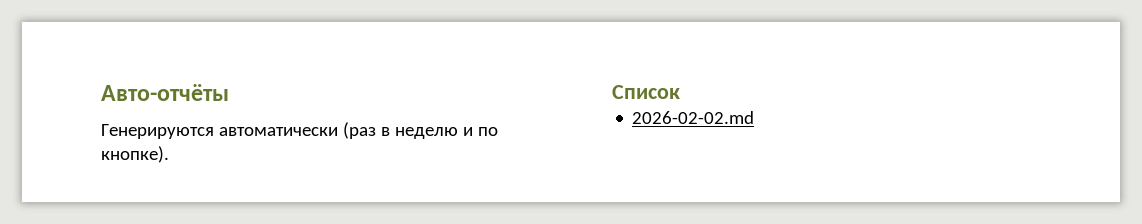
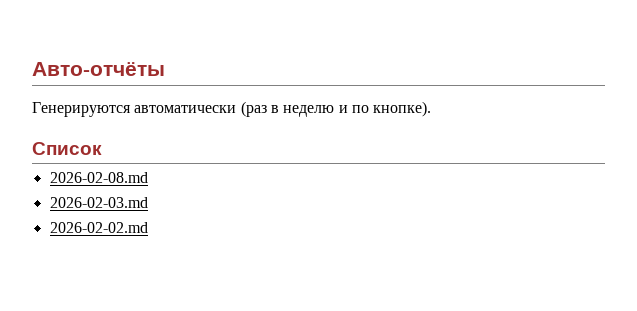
(680, 92) none -> [49,172,148,183] [49,197,148,208] // 2026-02-08.md // 2026-02-03.md

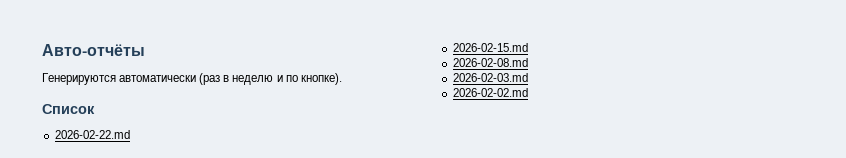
(102, 148) none -> [54,130,130,139] [452,43,528,52] // 2026-02-22.md // 2026-02-15.md

